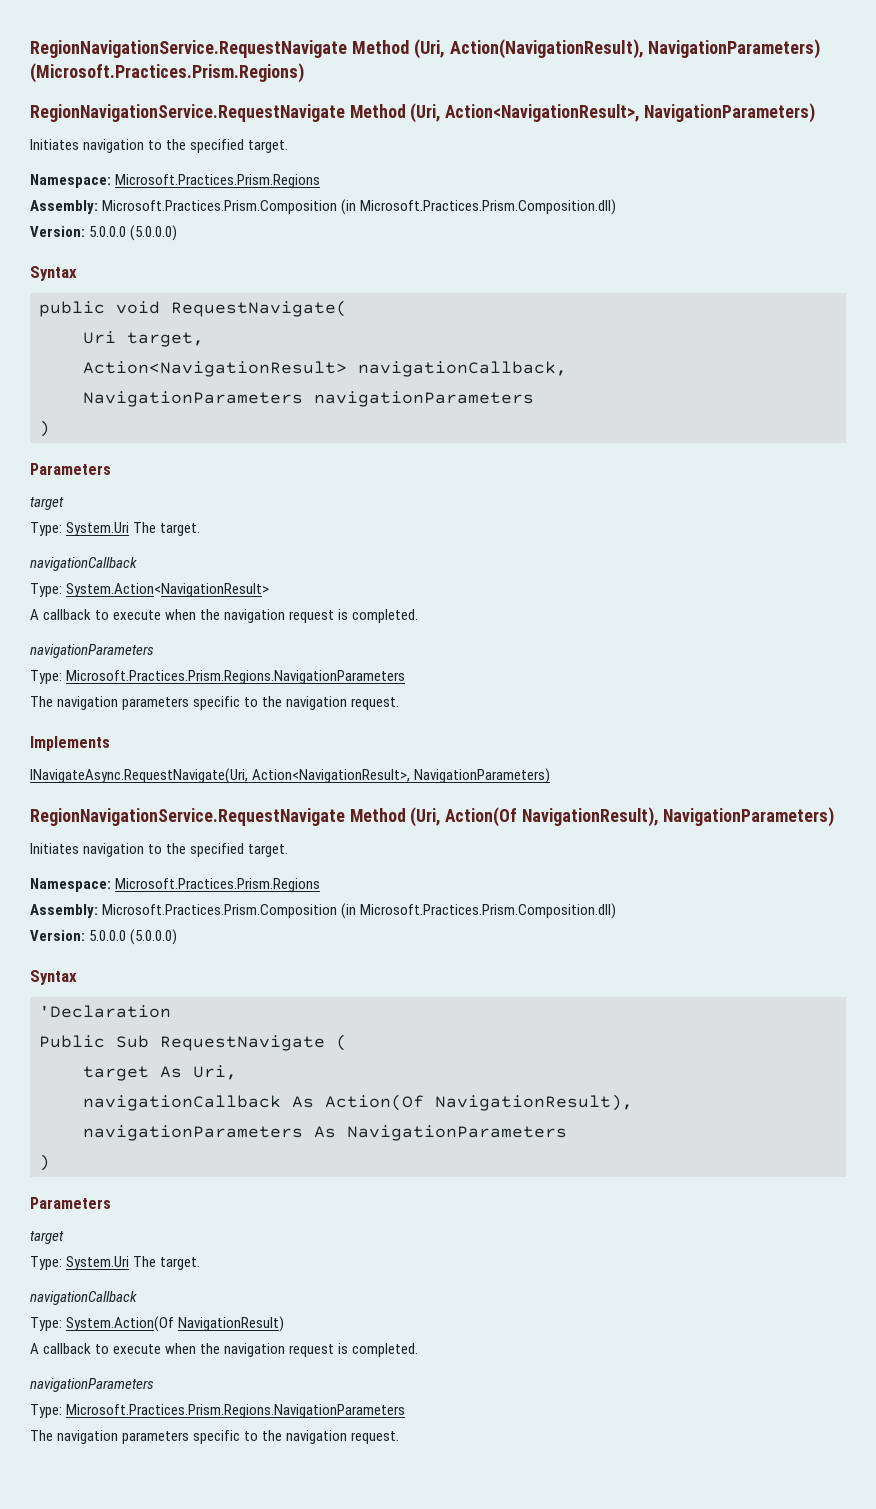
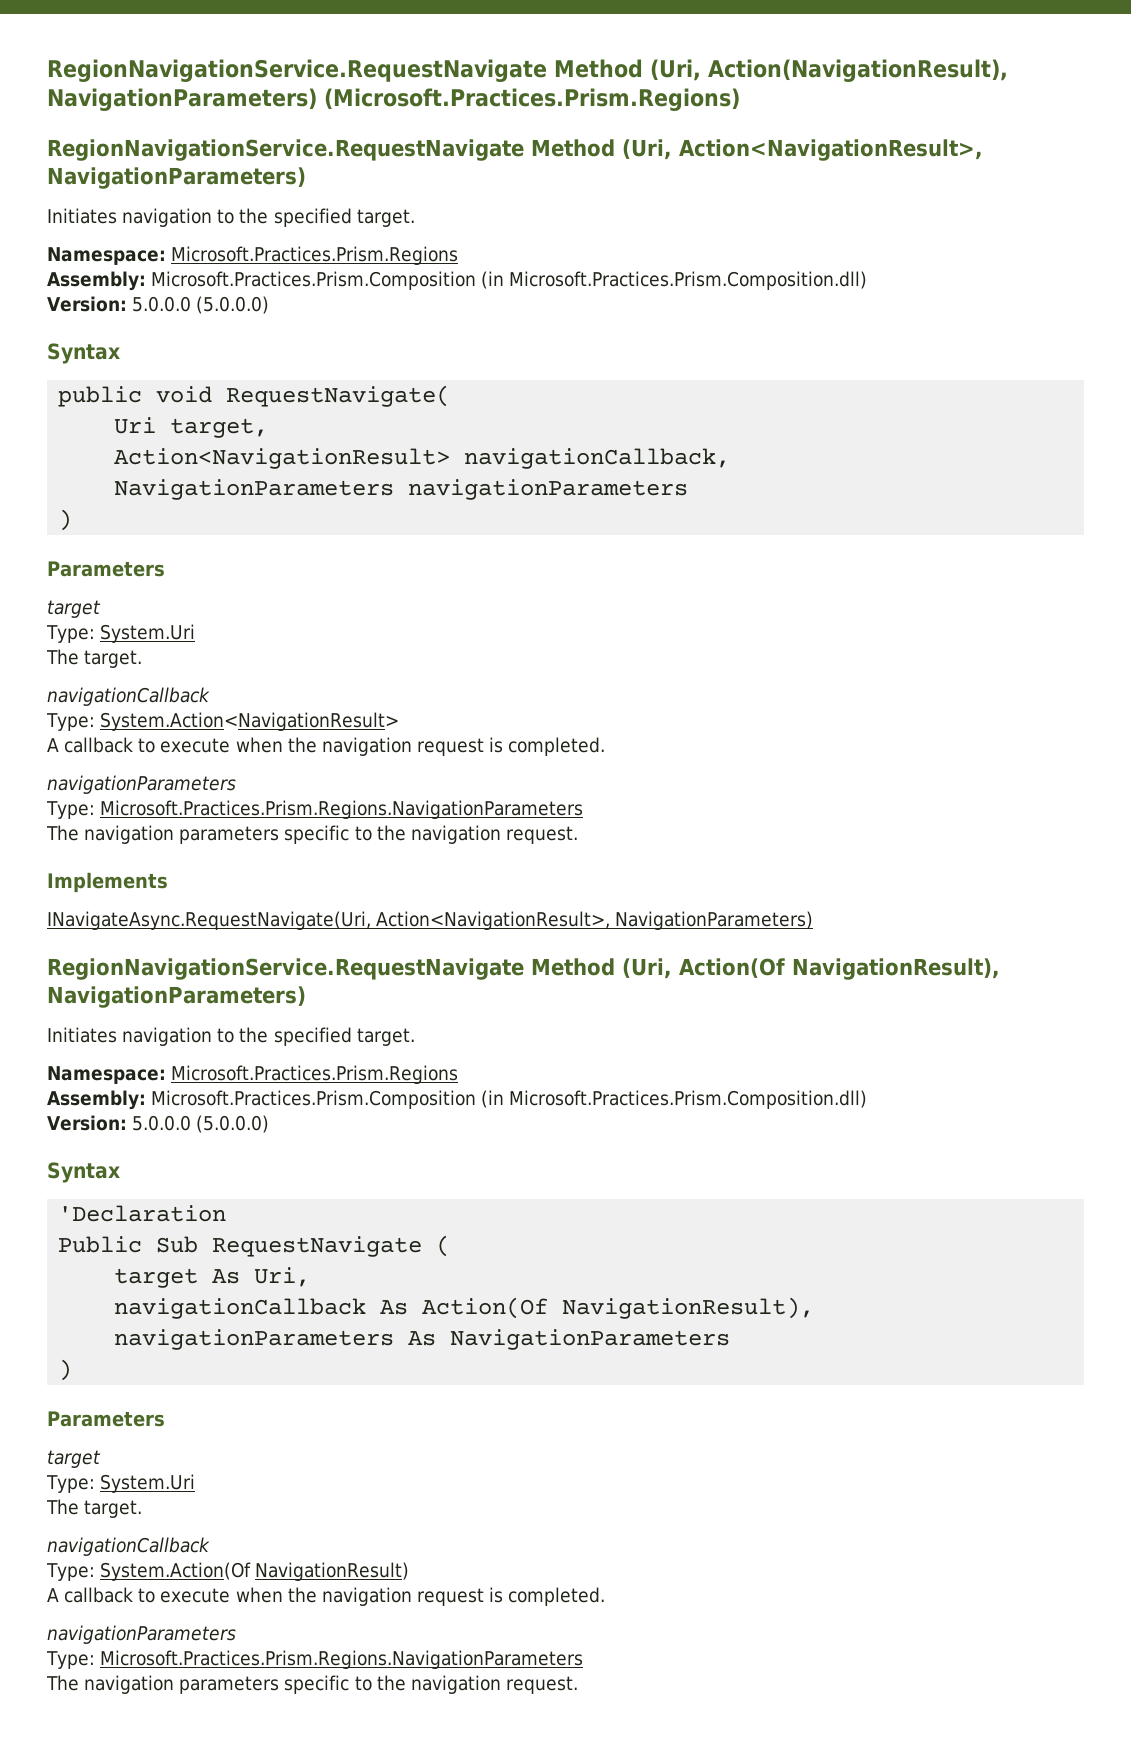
(130, 529) none -> (196, 633) //
(130, 1263) none -> (196, 1483) //

